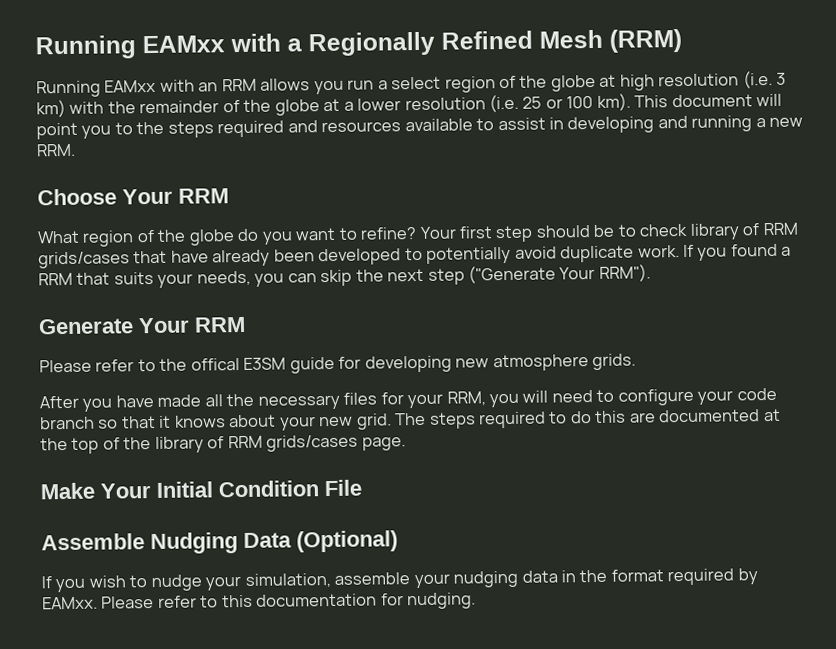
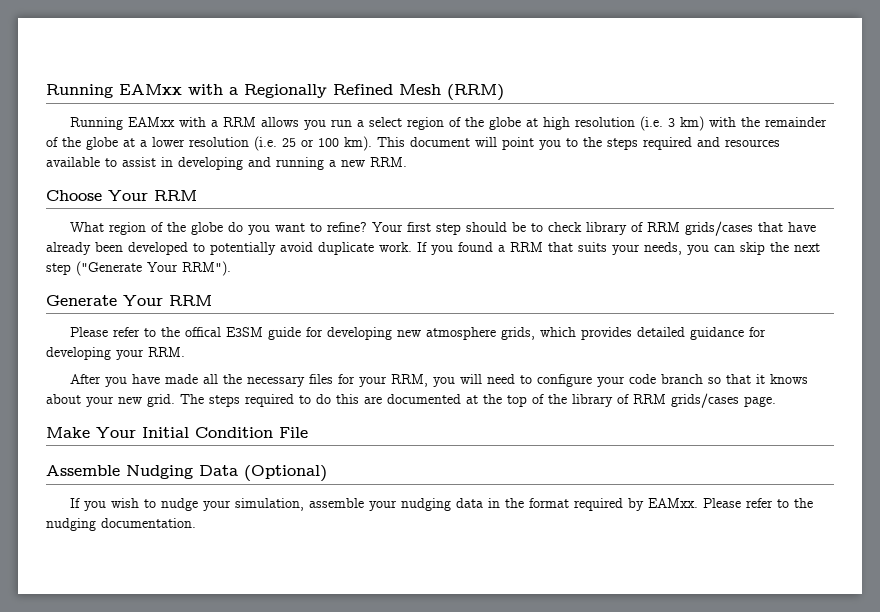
[198,82,219,92] an -> [211,120,219,127] a
[592,353,637,371] grids. -> [501,327,767,340] [46,347,185,360] grids, which provides detailed guidance for developing your RRM.
[221,592,477,610] this documentation for nudging. -> [794,498,814,508] [46,518,196,531] the nudging documentation.

